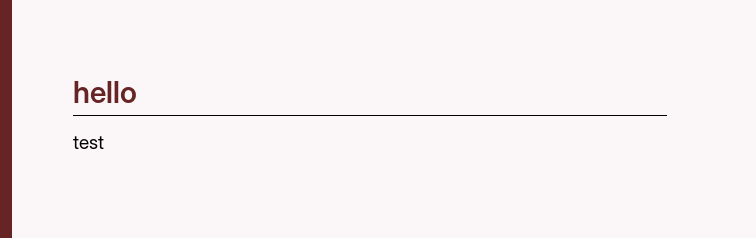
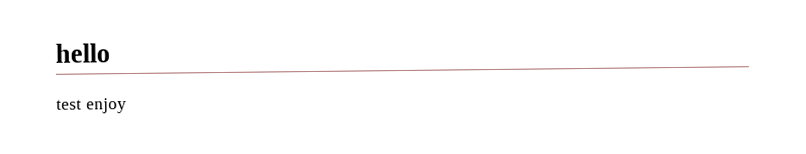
(104, 142) none -> [85,98,127,114] enjoy

